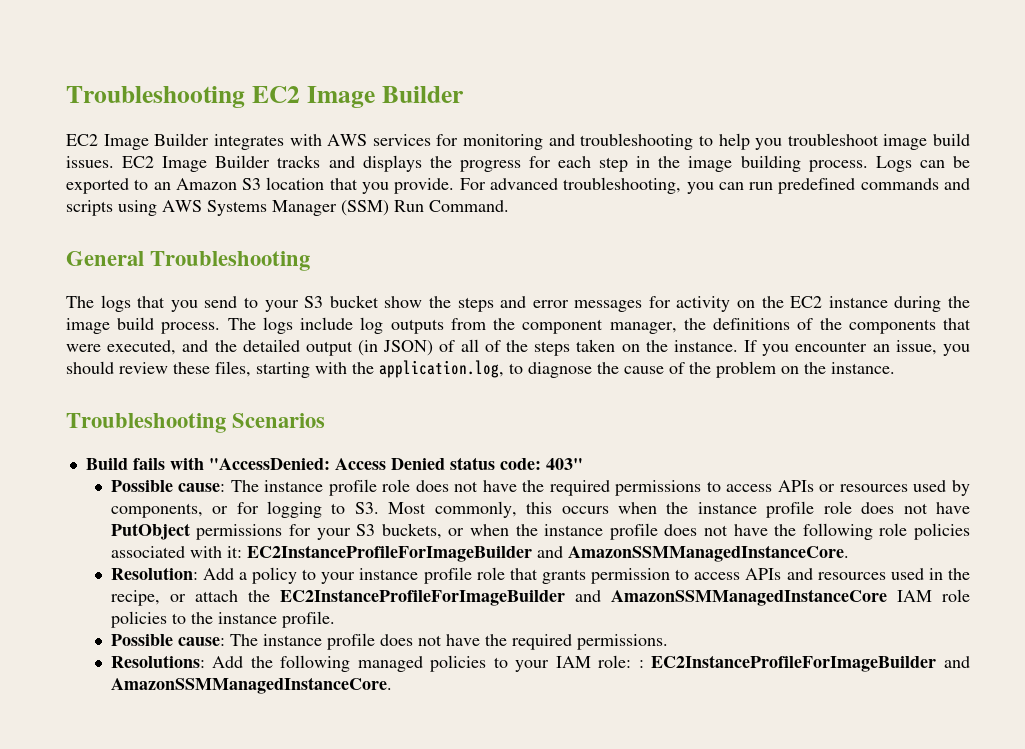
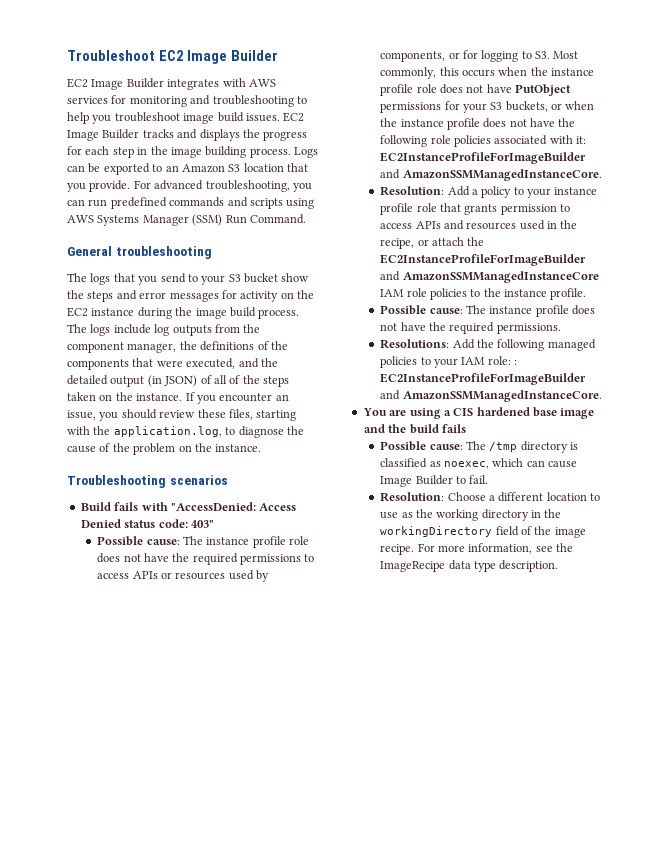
[66,86,245,108] Troubleshooting -> [67,50,155,61] Troubleshoot
[150,251,311,271] Troubleshooting -> [115,246,212,259] troubleshooting
[232,413,326,428] Scenarios -> [169,475,228,485] scenarios
(392, 685) none -> [362,407,595,419] [363,424,466,434] [380,441,579,453] [380,458,578,469] [380,475,489,487] [380,492,601,502] [380,509,562,521] [380,526,586,538] [380,543,574,555] [380,560,559,572] // You are using a CIS hardened base image and the build fails // Possible cause: The /tmp directory is classified as noexec, which can cause Image Builder to fail. // Resolution: Choose a different location to use as the working directory in the workingDirectory field of the image recipe. For more information, see the ImageRecipe data type description.

